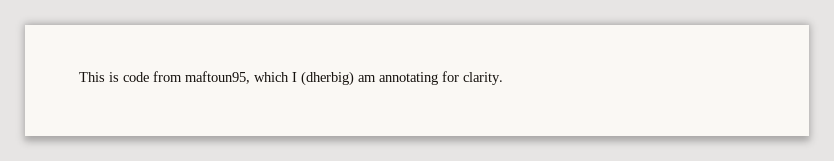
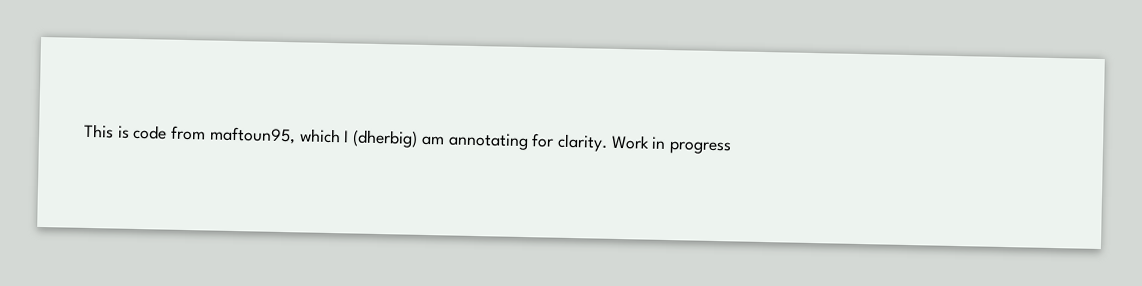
(503, 78) none -> [610,134,733,155] Work in progress

